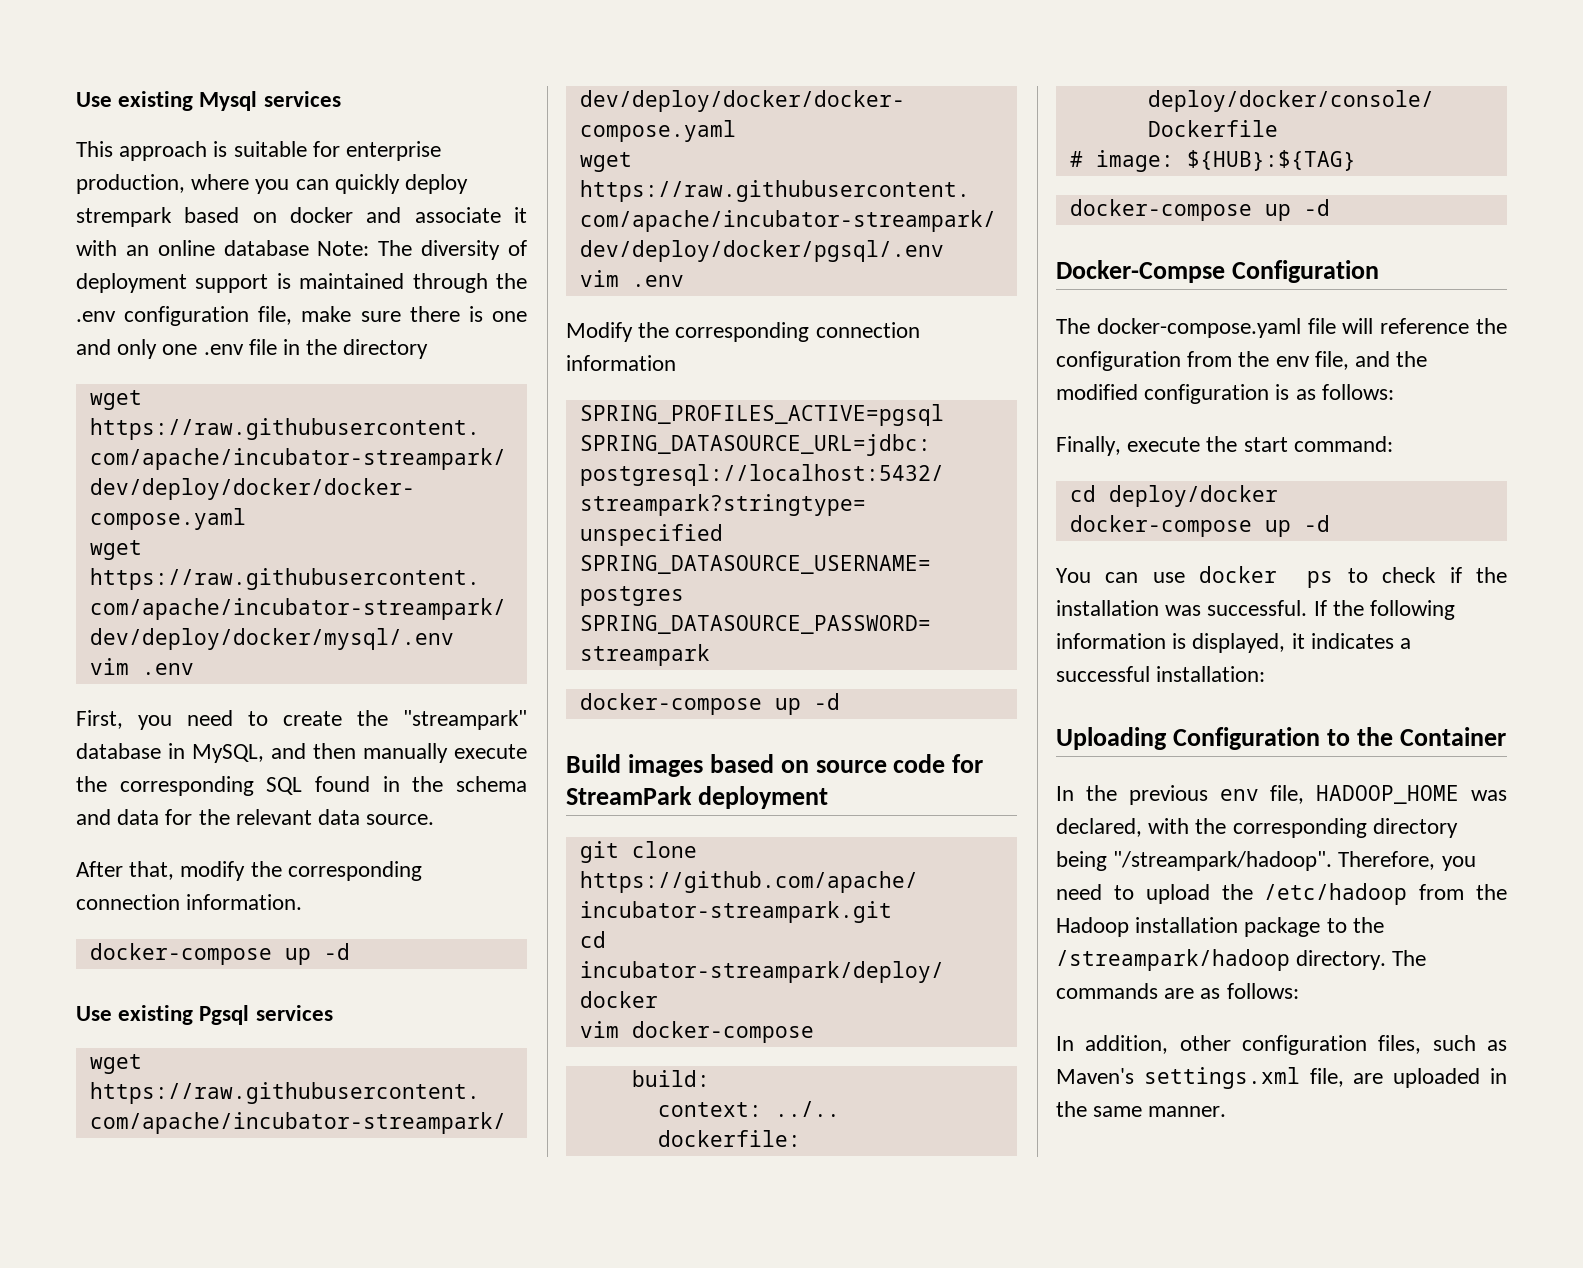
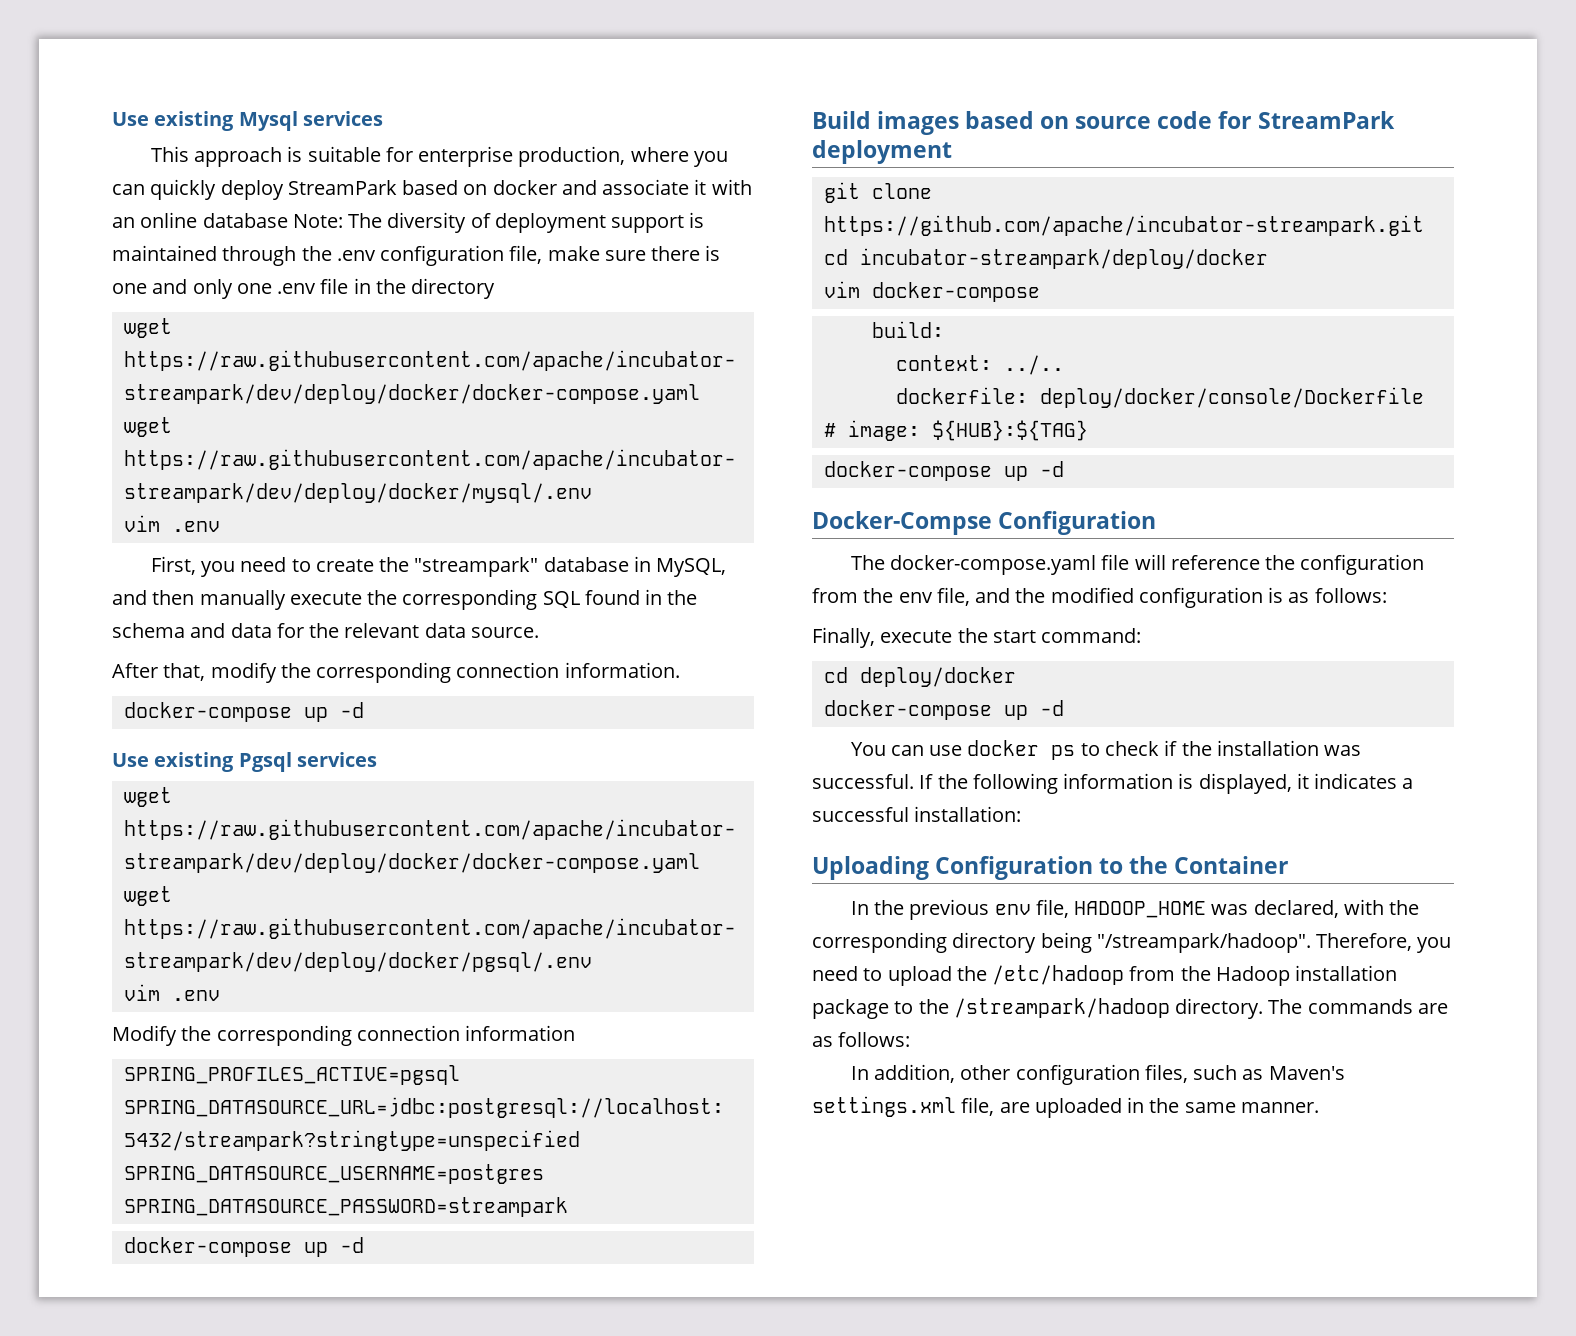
[76,207,172,227] strempark -> [287,180,397,195] StreamPark

